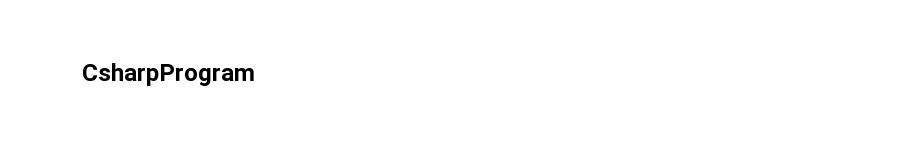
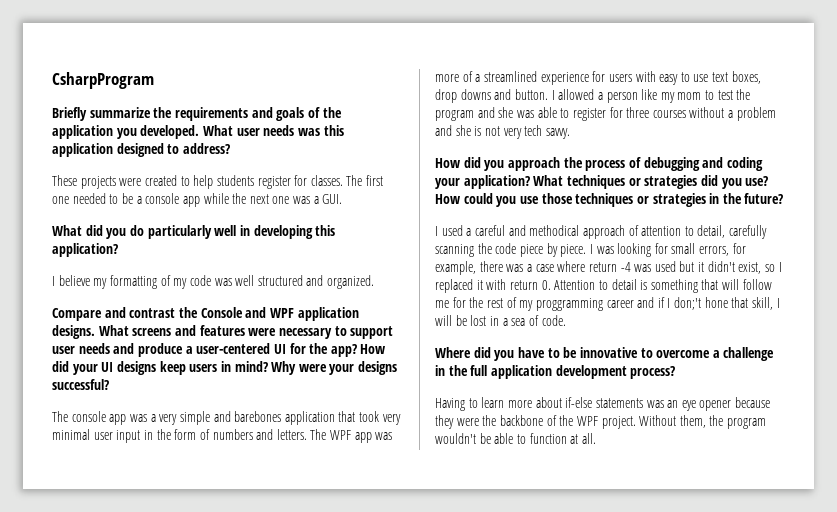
(255, 74) none -> [52,107,342,121] [52,125,344,139] [52,143,230,157] [52,175,384,189] [52,193,343,207] [52,225,336,239] [52,243,118,257] [52,275,375,289] [52,307,359,321] [52,325,394,339] [52,343,386,357] [52,361,398,375] [52,379,109,390] [52,411,401,425] [52,429,393,443] [435,71,761,85] [435,89,751,103] [435,107,776,121] [435,125,570,139] [435,157,763,171] [435,175,769,189] [435,193,784,207] [435,225,768,239] [435,243,746,257] [435,261,782,275] [435,279,772,293] [435,297,780,311] [435,315,566,326] [435,347,775,361] [435,365,676,379] [435,397,771,411] [435,415,767,429] [435,433,596,444] // Briefly summarize the requirements and goals of the application you developed. What user needs was this application designed to address? // These projects were created to help students register for classes. The first one needed to be a console app while the next one was a GUI. // What did you do particularly well in developing this application? // I believe my formatting of my code was well structured and organized. // Compare and contrast the Console and WPF application designs. What screens and features were necessary to support user needs and produce a user-centered UI for the app? How did your UI designs keep users in mind? Why were your designs successful? // The console app was a very simple and barebones application that took very minimal user input in the form of numbers and letters. The WPF app was more of a streamlined experience for users with easy to use text boxes, drop downs and button. I allowed a person like my mom to test the program and she was able to register for three courses without a problem and she is not very tech savvy. // How did you approach the process of debugging and coding your application? What techniques or strategies did you use? How could you use those techniques or strategies in the future? // I used a careful and methodical approach of attention to detail, carefully scanning the code piece by piece. I was looking for small errors, for example, there was a case where return -4 was used but it didn't exist, so I replaced it with return 0. Attention to detail is something that will follow me for the rest of my proggramming career and if I don;'t hone that skill, I will be lost in a sea of code. // Where did you have to be innovative to overcome a challenge in the full application development process? // Having to learn more about if-else statements was an eye opener because they were the backbone of the WPF project. Without them, the program wouldn't be able to function at all.

